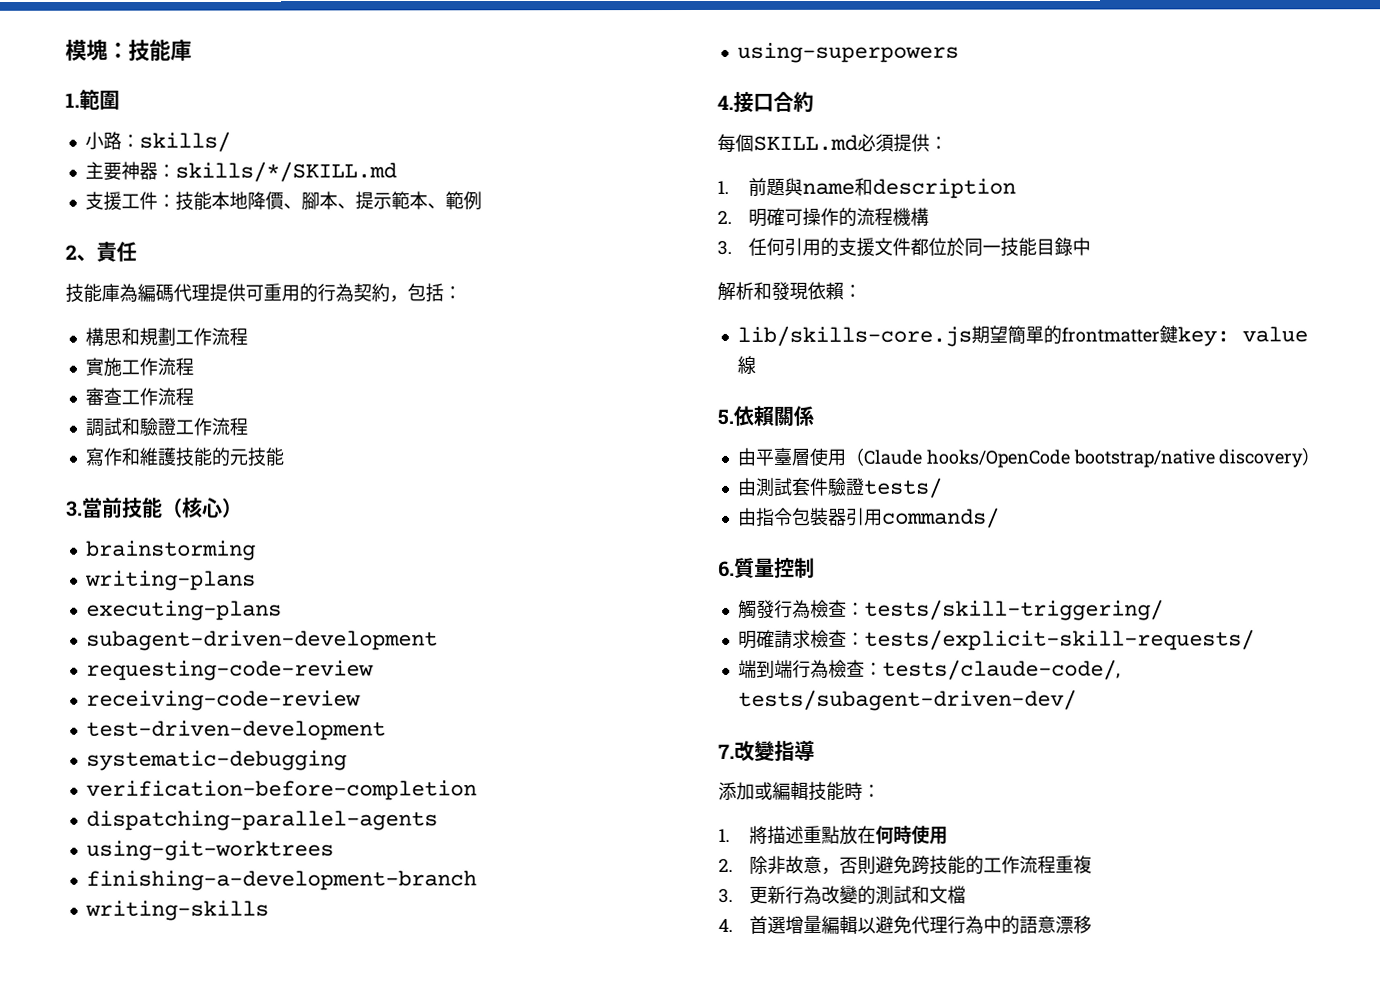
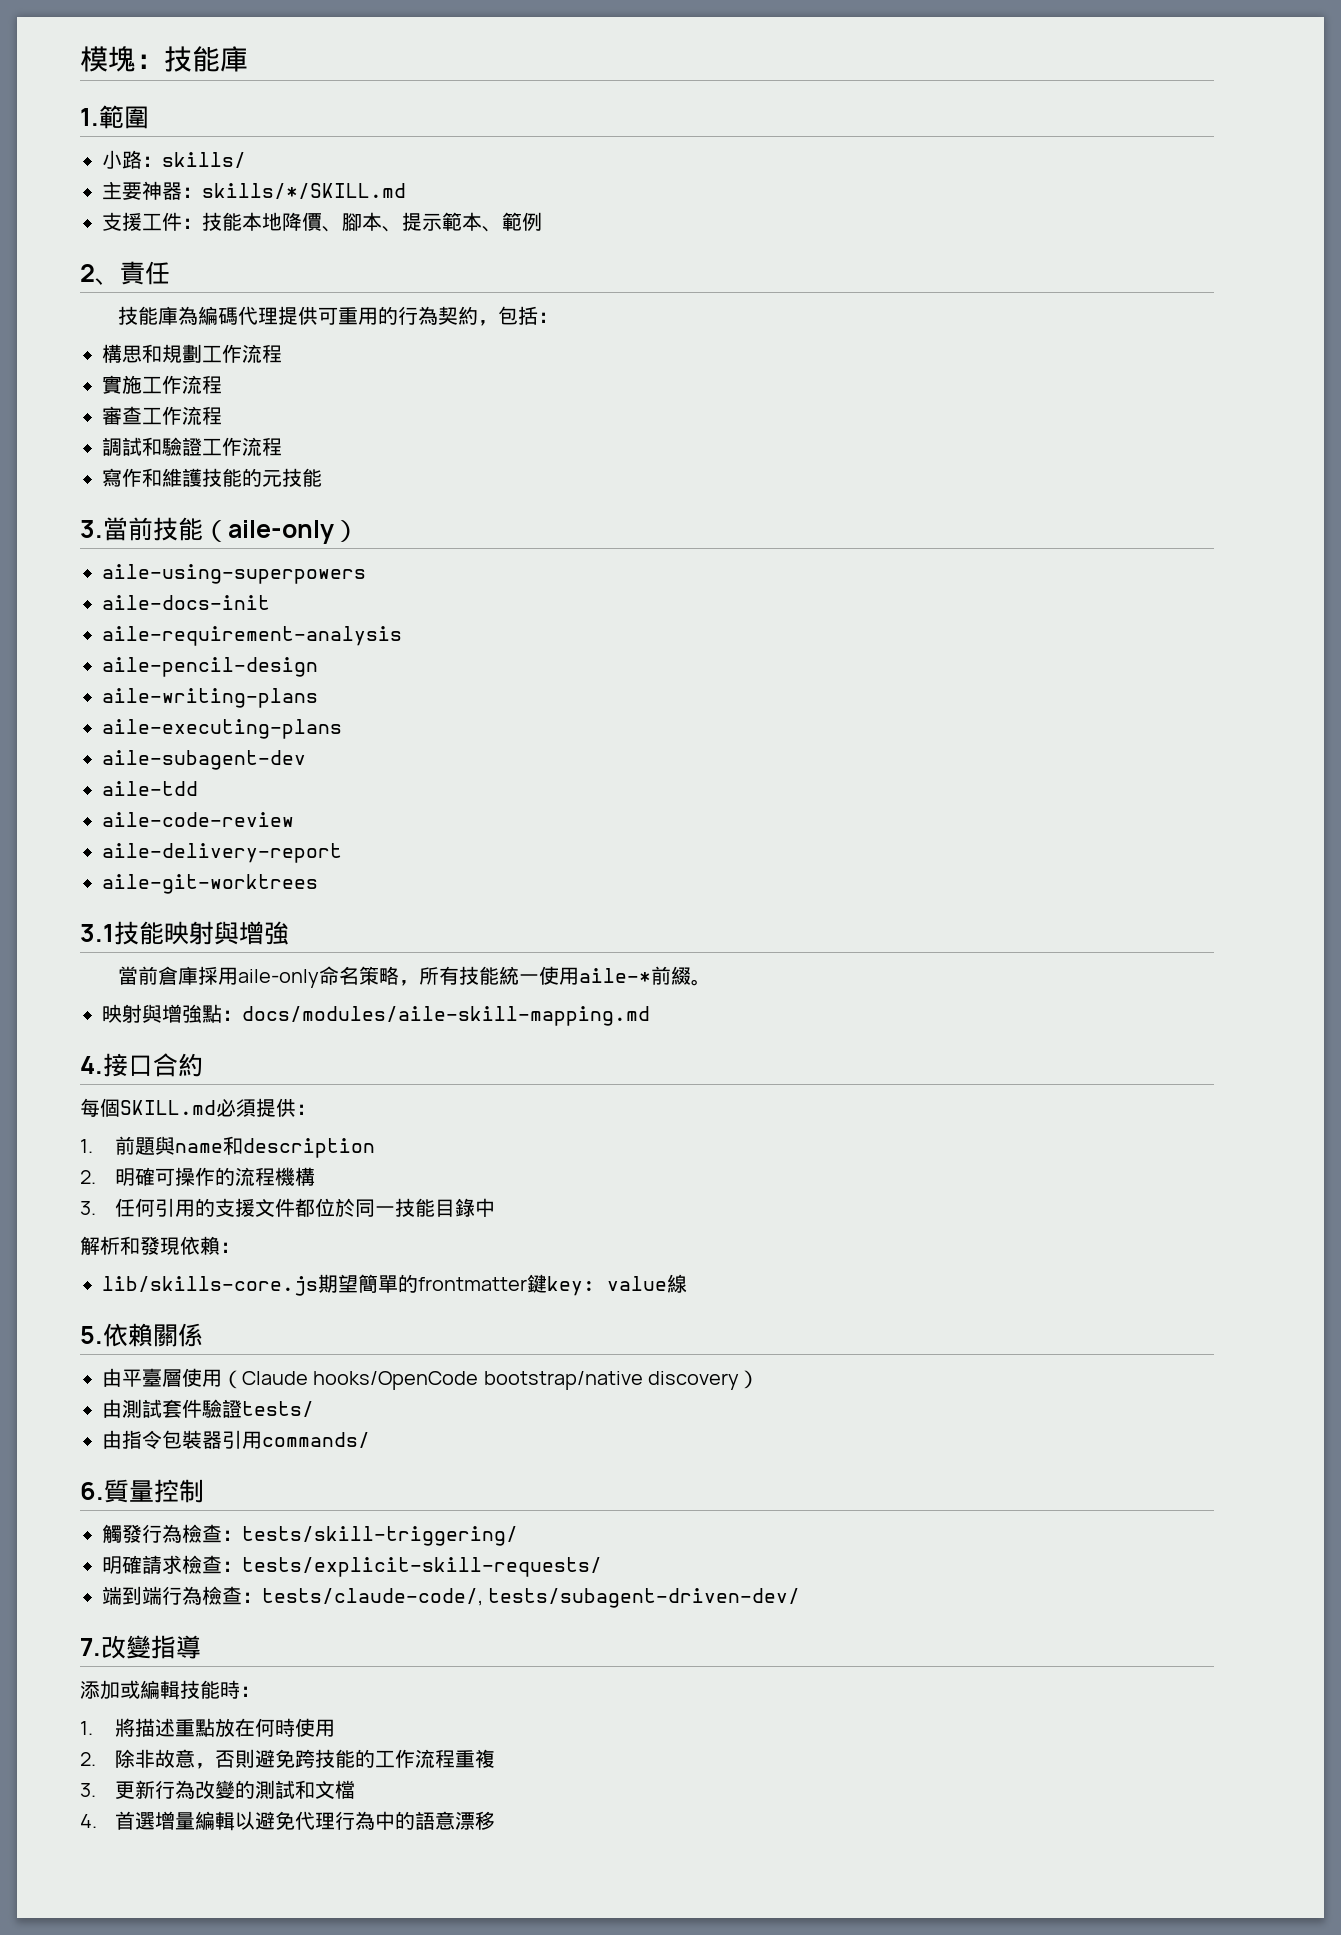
[182,497,243,518] [85,540,256,561] [84,570,256,591] [85,600,282,621] [85,630,438,651] [85,660,374,681] [85,690,361,711] [85,720,386,741] [85,750,347,771] [85,780,477,801] [85,810,438,831] [85,840,334,861] [85,870,477,891] [84,900,269,921] [736,42,959,63] 核心） // brainstorming // writing-plans // executing-plans // subagent-driven-development // requesting-code-review // receiving-code-review // test-driven-development // systematic-debugging // verification-before-completion // dispatching-parallel-agents // using-git-worktrees // finishing-a-development-branch // writing-skills // using-superpowers -> [228,520,359,544] [102,564,366,584] [102,595,270,610] [102,626,402,646] [102,657,318,677] [102,688,318,708] [102,719,342,739] [102,750,306,770] [102,781,198,796] [102,812,294,827] [102,843,342,863] [102,874,318,894] [80,921,289,945] [117,966,711,988] [102,1004,650,1026] aile-only） // aile-using-superpowers // aile-docs-init // aile-requirement-analysis // aile-pencil-design // aile-writing-plans // aile-executing-plans // aile-subagent-dev // aile-tdd // aile-code-review // aile-delivery-report // aile-git-worktrees // 3.1技能映射與增強 // 當前倉庫採用aile-only命名策略，所有技能統一使用aile-*前綴。 // 映射與增強點：docs/modules/aile-skill-mapping.md

